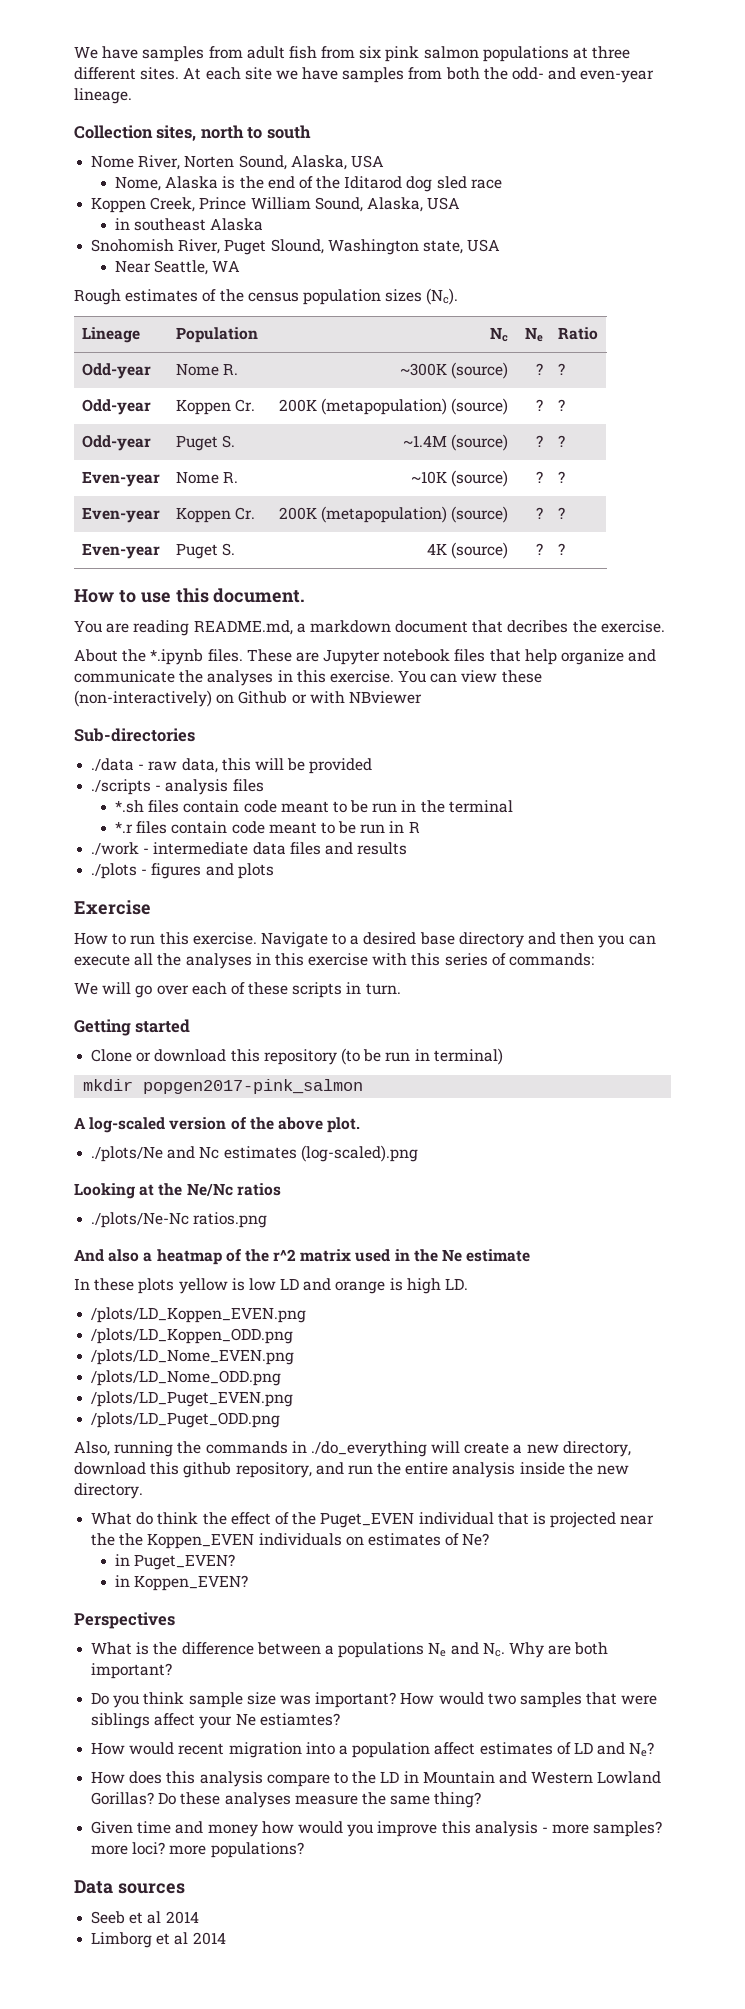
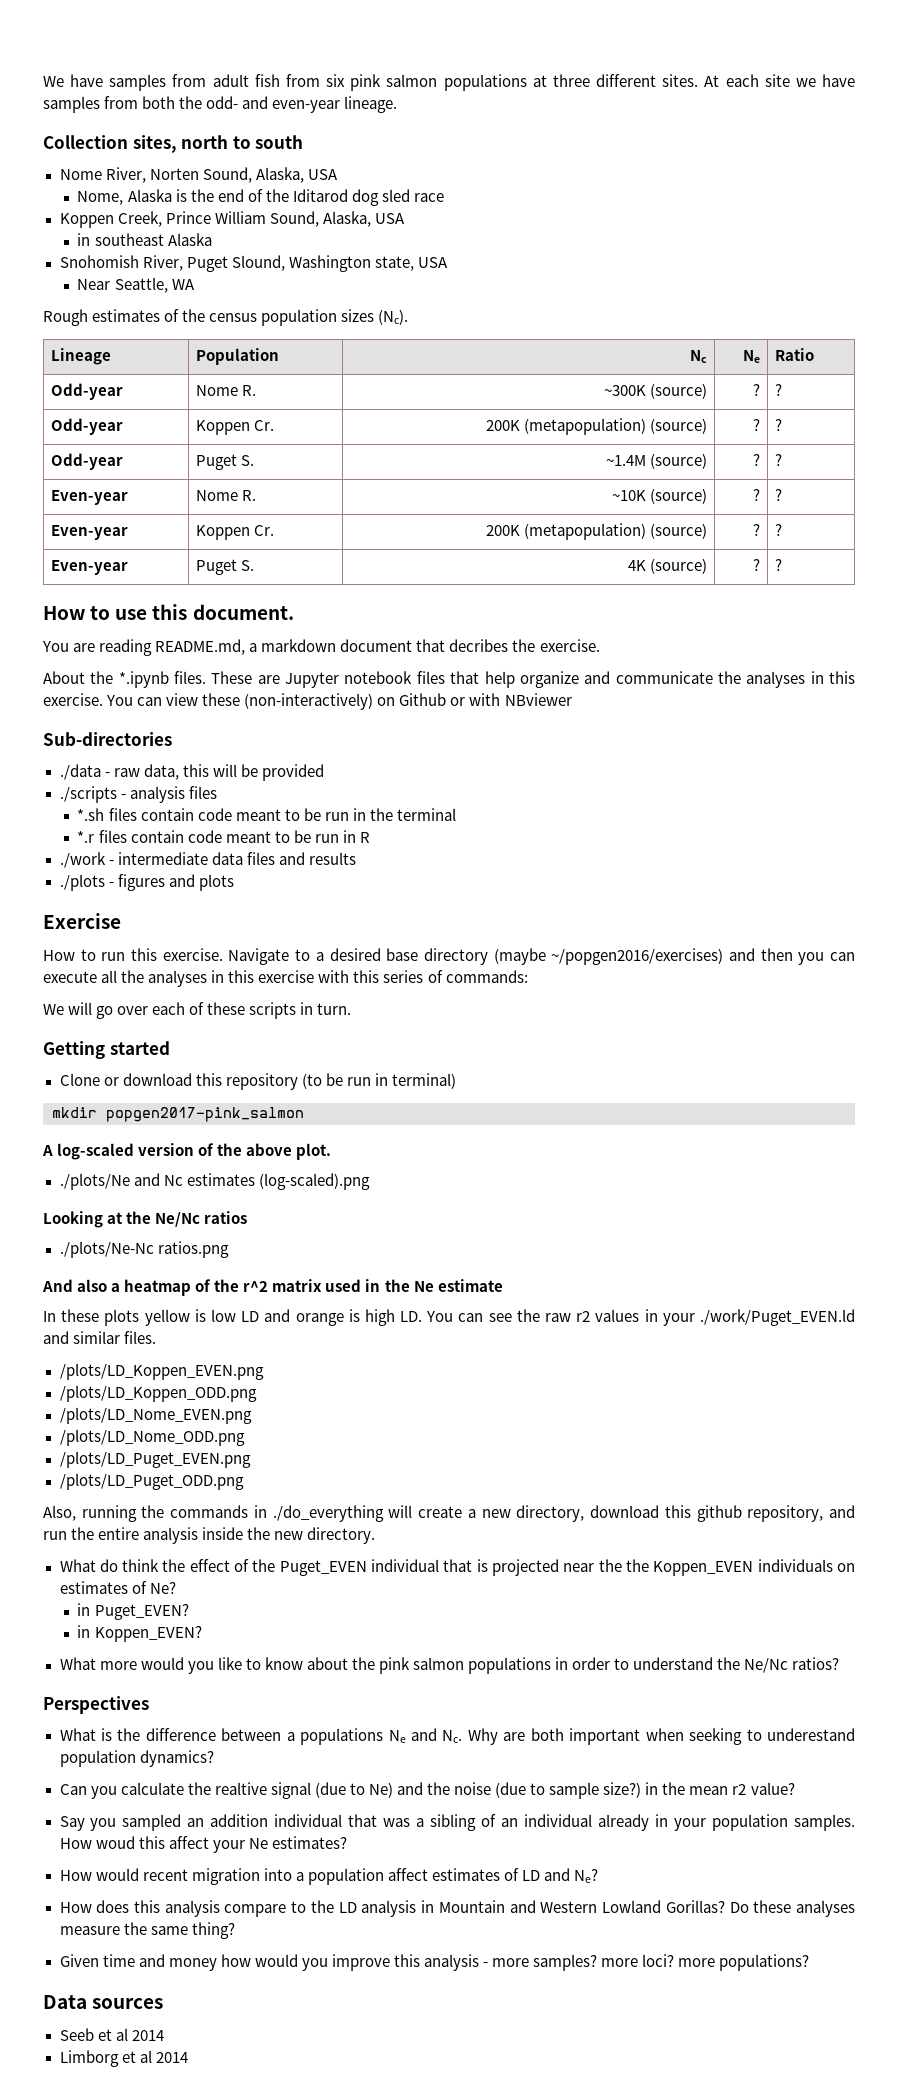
(524, 940) none -> [493,948,724,965] (maybe ~/popgen2016/exercises)
(469, 1284) none -> [426,1309,855,1326] [43,1331,157,1344] You can see the raw r2 values in your ./work/Puget_EVEN.ld and similar files.
(249, 1583) none -> [59,1657,840,1674] // What more would you like to know about the pink salmon populations in order to understand the Ne/Nc ratios?
[91,1663,173,1679] [91,1692,658,1708] [91,1713,151,1729] important? // Do you think sample size was important? How would two samples that were siblings -> [569,1728,856,1745] [59,1750,214,1767] [59,1782,795,1799] [59,1814,856,1831] [59,1836,165,1849] important when seeking to underestand population dynamics? // Can you calculate the realtive signal (due to Ne) and the noise (due to sample size?) in the mean r2 value? // Say you sampled an addition individual that was a sibling of an individual already in your population samples. How woud this
[259,1713,340,1726] estiamtes? -> [271,1836,347,1849] estimates?
(400, 1777) none -> [361,1900,417,1917] analysis

